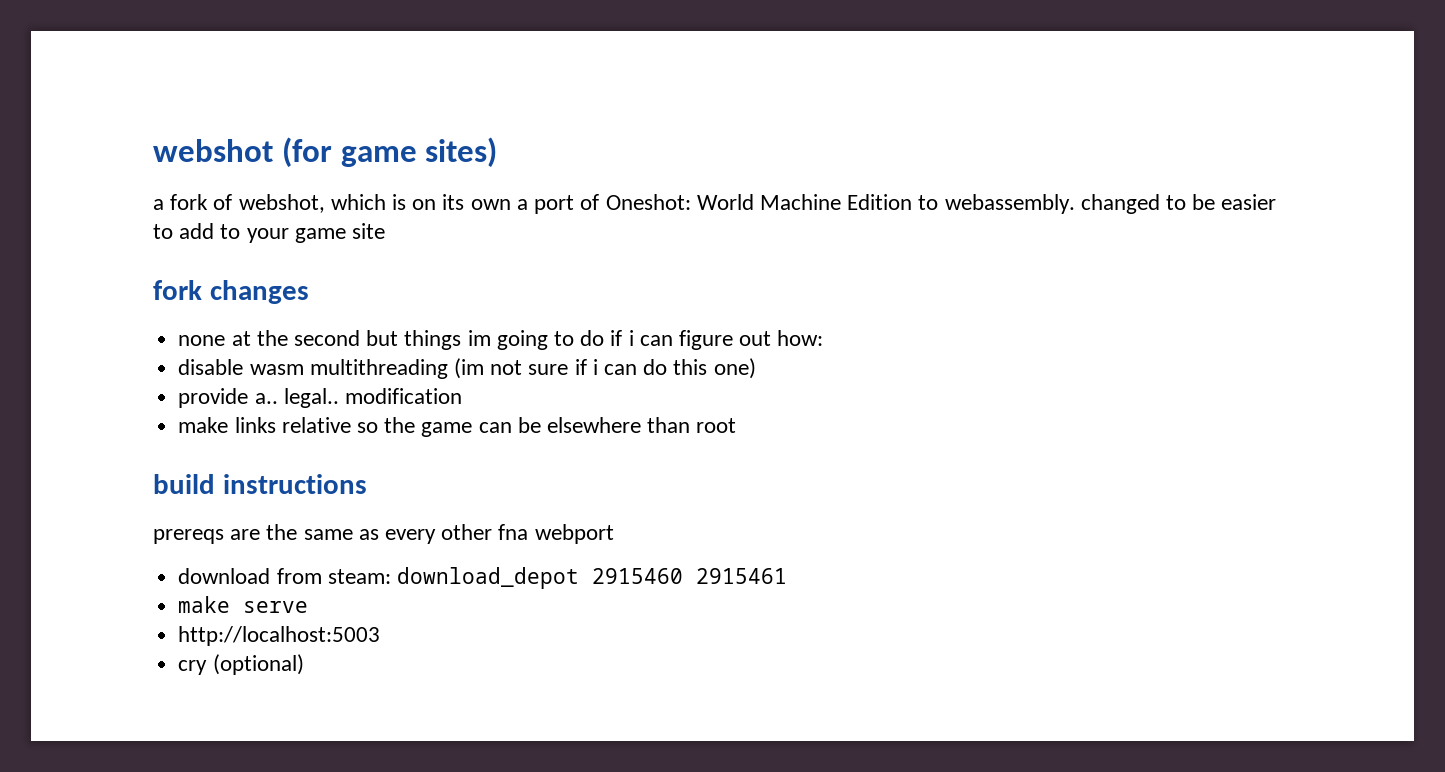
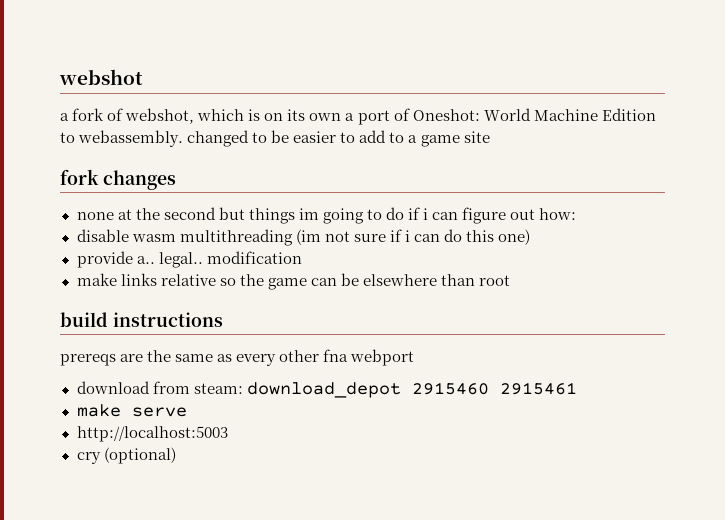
[281,137,498,167] (for game sites) -> (143, 77) none
[246,228,289,243] your -> [408,135,418,143] a

